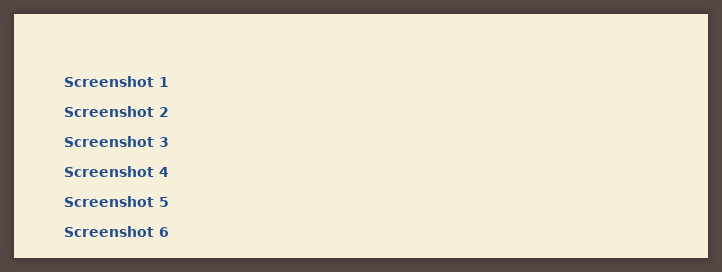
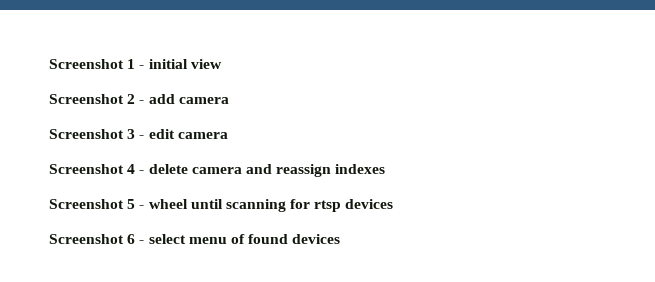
(169, 82) none -> [139,59,222,69] - initial view
(169, 112) none -> [139,94,229,104] - add camera
(169, 142) none -> [139,129,228,139] - edit camera
[64,196,169,207] [64,226,169,237] // Screenshot 5 // Screenshot 6 -> [139,164,386,177] [49,199,394,212] [49,234,341,244] - delete camera and reassign indexes // Screenshot 5 - wheel until scanning for rtsp devices // Screenshot 6 - select menu of found devices

